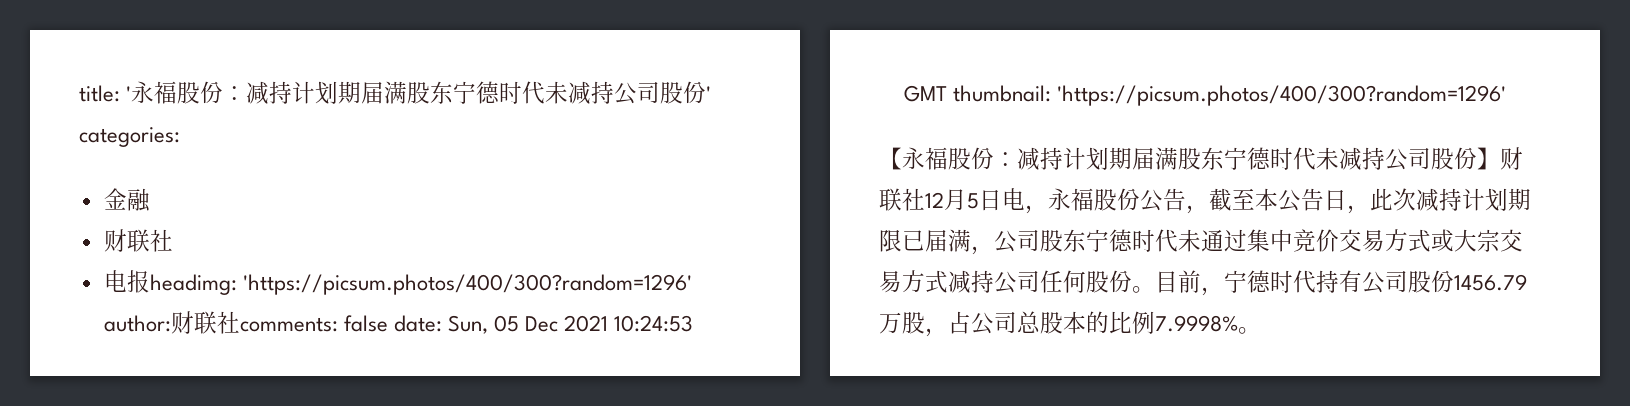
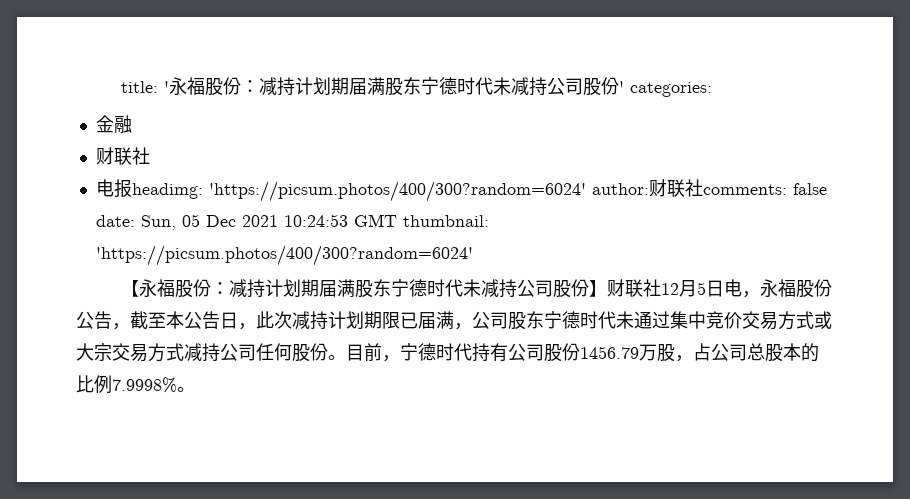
[242,274,692,295] 'https://picsum.photos/400/300?random=1296' -> [208,181,586,202] 'https://picsum.photos/400/300?random=6024'
[1056,85,1506,106] 'https://picsum.photos/400/300?random=1296' -> [95,245,473,266] 'https://picsum.photos/400/300?random=6024'

